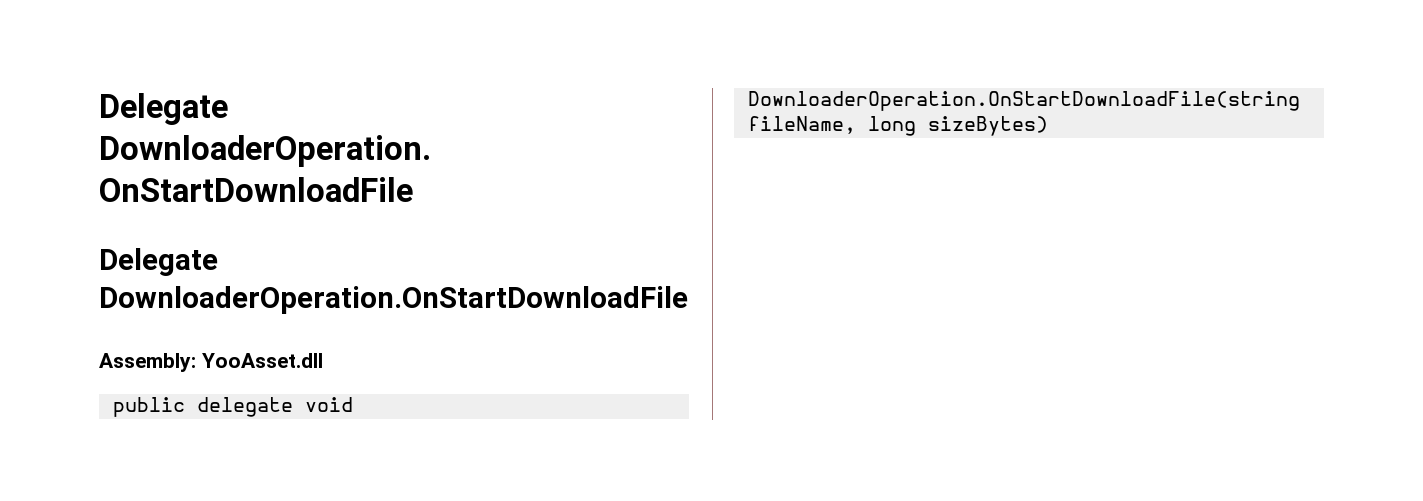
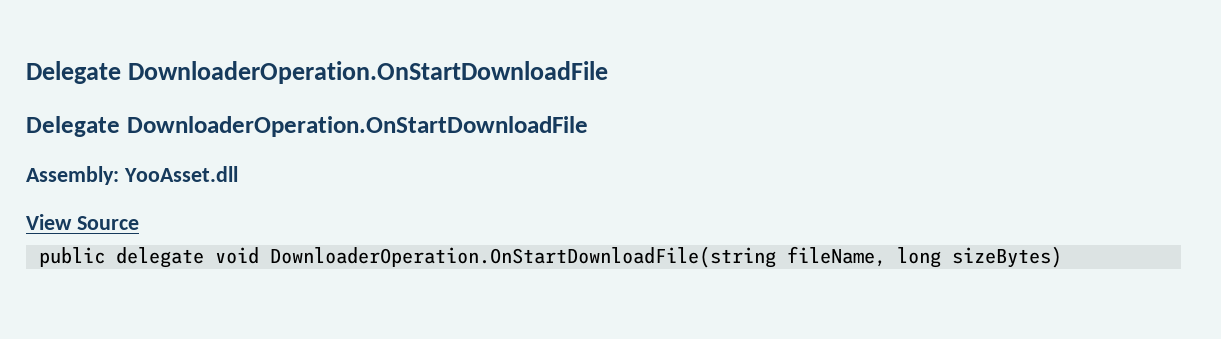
(323, 360) none -> [26,214,139,230] // View Source

